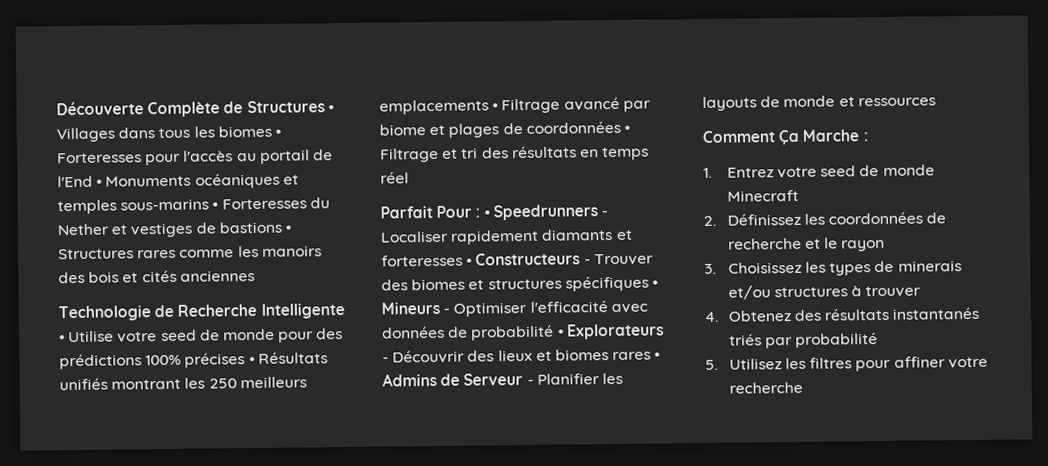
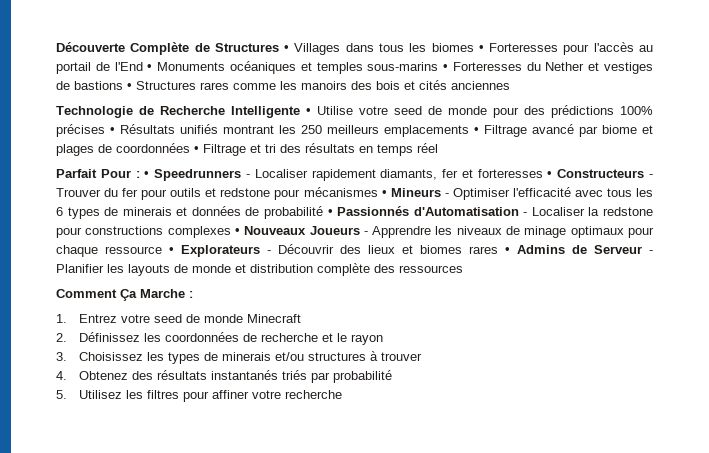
[541,229,614,241] diamants -> [380,169,459,180] diamants, fer
[381,275,649,292] des biomes et structures spécifiques -> [104,187,378,200] du fer pour outils et redstone pour mécanismes
[382,324,555,341] données de probabilité -> [606,188,653,197] [56,206,653,219] [56,226,654,238] [56,245,162,257] tous les 6 types de minerais et données de probabilité • Passionnés d'Automatisation - Localiser la redstone pour constructions complexes • Nouveaux Joueurs - Apprendre les niveaux de minage optimaux pour chaque ressource
(855, 101) none -> [250,263,395,276] distribution complète des

